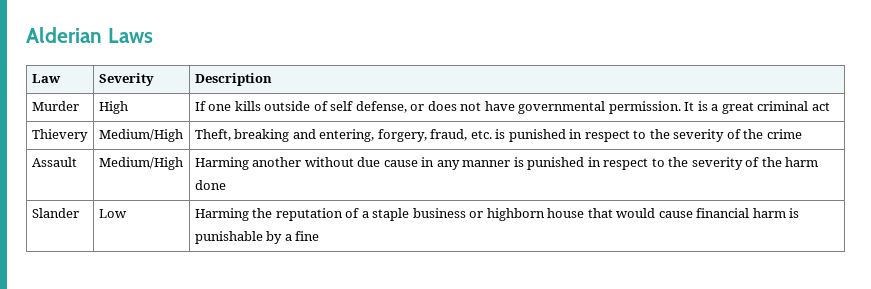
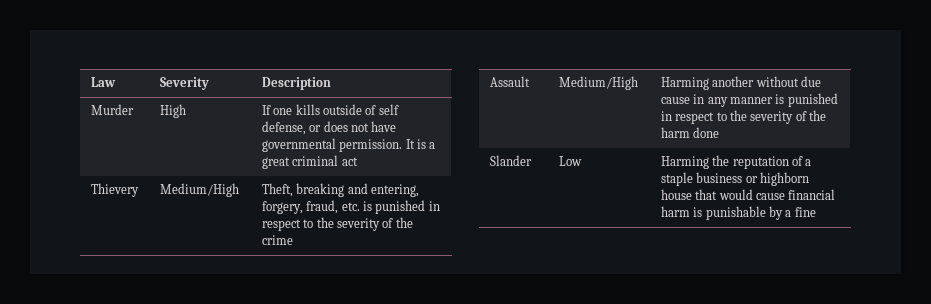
[26,27,153,43] Alderian Laws // -> (90, 82) none

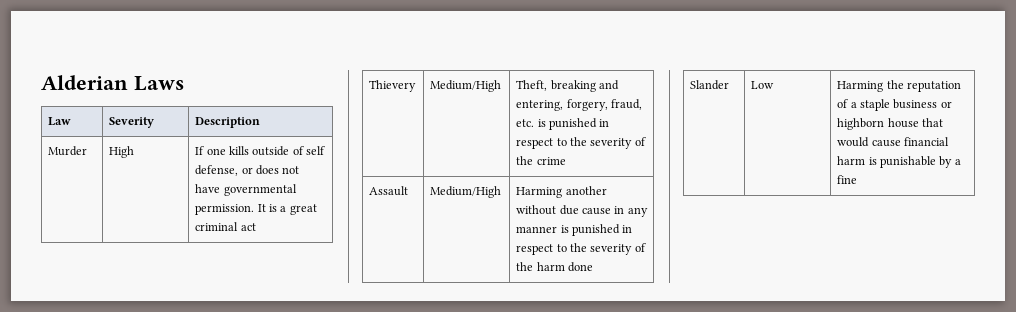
(90, 82) none -> [41,75,184,91] Alderian Laws //

